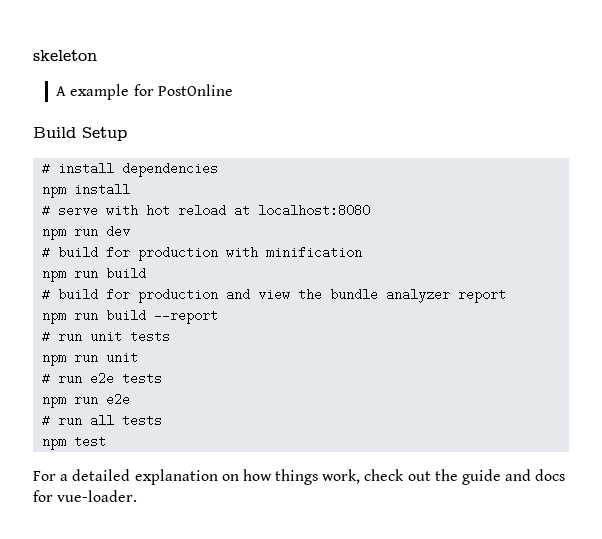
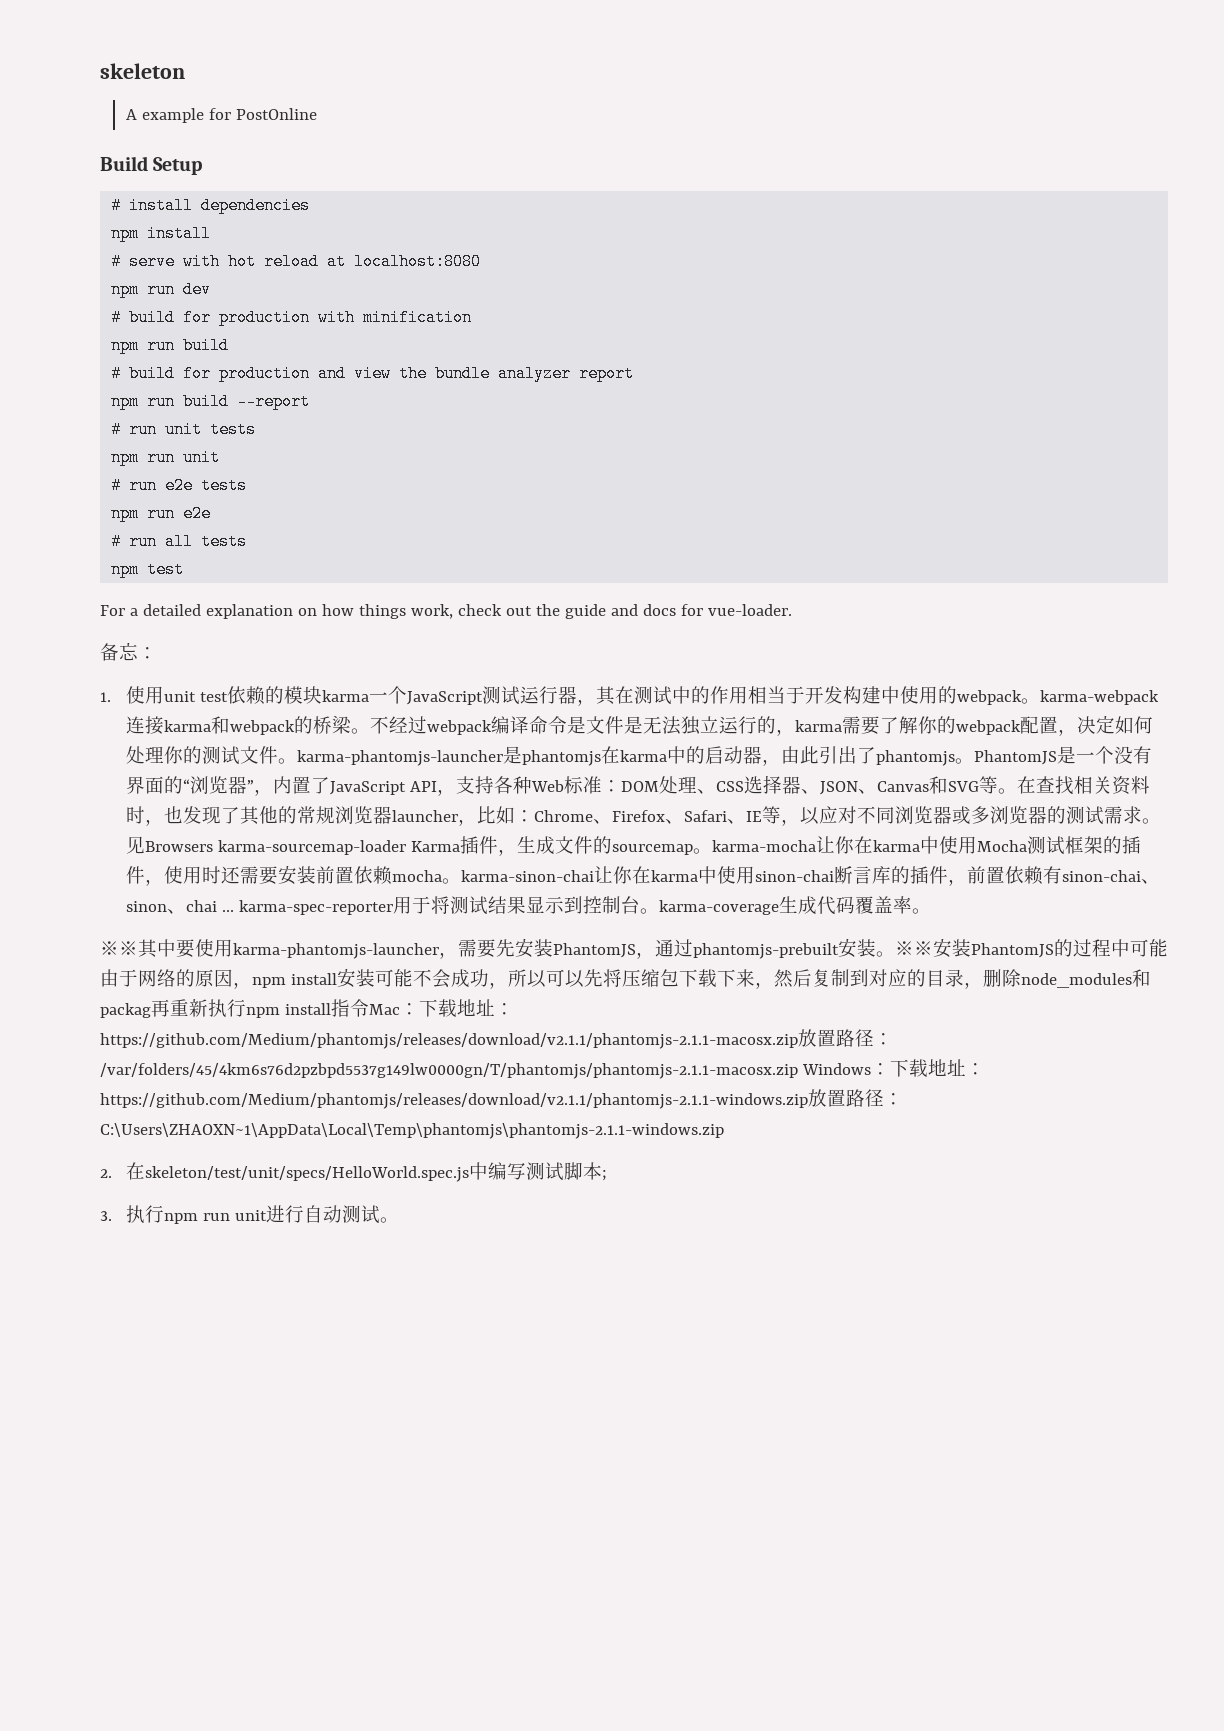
(138, 496) none -> [100,642,157,661] [100,686,1159,706] [125,715,1153,736] [125,746,1152,766] [125,775,1150,796] [125,806,1161,826] [125,836,1141,856] [125,865,1160,886] [125,896,931,915] [100,938,1168,959] [100,968,1151,989] [100,999,514,1018] [100,1029,893,1049] [100,1059,985,1079] [100,1089,903,1109] [100,1123,724,1139] [100,1162,607,1182] [100,1205,399,1224] // 备忘： // 1.使用unit test依赖的模块karma一个JavaScript测试运行器，其在测试中的作用相当于开发构建中使用的webpack。karma-webpack连接karma和webpack的桥梁。不经过webpack编译命令是文件是无法独立运行的，karma需要了解你的webpack配置，决定如何处理你的测试文件。karma-phantomjs-launcher是phantomjs在karma中的启动器，由此引出了phantomjs。PhantomJS是一个没有界面的“浏览器”，内置了JavaScript API，支持各种Web标准：DOM处理、CSS选择器、JSON、Canvas和SVG等。在查找相关资料时，也发现了其他的常规浏览器launcher，比如：Chrome、Firefox、Safari、IE等，以应对不同浏览器或多浏览器的测试需求。见Browsers karma-sourcemap-loader Karma插件，生成文件的sourcemap。karma-mocha让你在karma中使用Mocha测试框架的插件，使用时还需要安装前置依赖mocha。karma-sinon-chai让你在karma中使用sinon-chai断言库的插件，前置依赖有sinon-chai、sinon、chai … karma-spec-reporter用于将测试结果显示到控制台。karma-coverage生成代码覆盖率。 // ※※其中要使用karma-phantomjs-launcher，需要先安装PhantomJS，通过phantomjs-prebuilt安装。※※安装PhantomJS的过程中可能由于网络的原因，npm install安装可能不会成功，所以可以先将压缩包下载下来，然后复制到对应的目录，删除node_modules和packag再重新执行npm install指令Mac：下载地址：https://github.com/Medium/phantomjs/releases/download/v2.1.1/phantomjs-2.1.1-macosx.zip放置路径：/var/folders/45/4km6s76d2pzbpd5537g149lw0000gn/T/phantomjs/phantomjs-2.1.1-macosx.zip Windows：下载地址：https://github.com/Medium/phantomjs/releases/download/v2.1.1/phantomjs-2.1.1-windows.zip放置路径：C:\Users\ZHAOXN~1\AppData\Local\Temp\phantomjs\phantomjs-2.1.1-windows.zip // 2.在skeleton/test/unit/specs/HelloWorld.spec.js中编写测试脚本; // 3.执行npm run unit进行自动测试。

